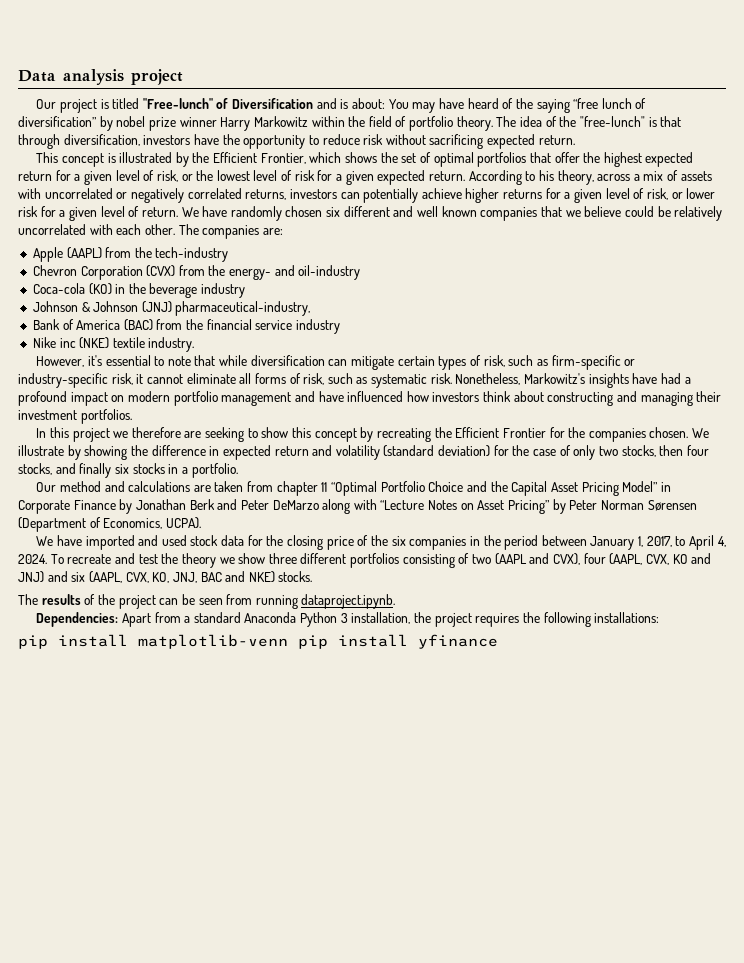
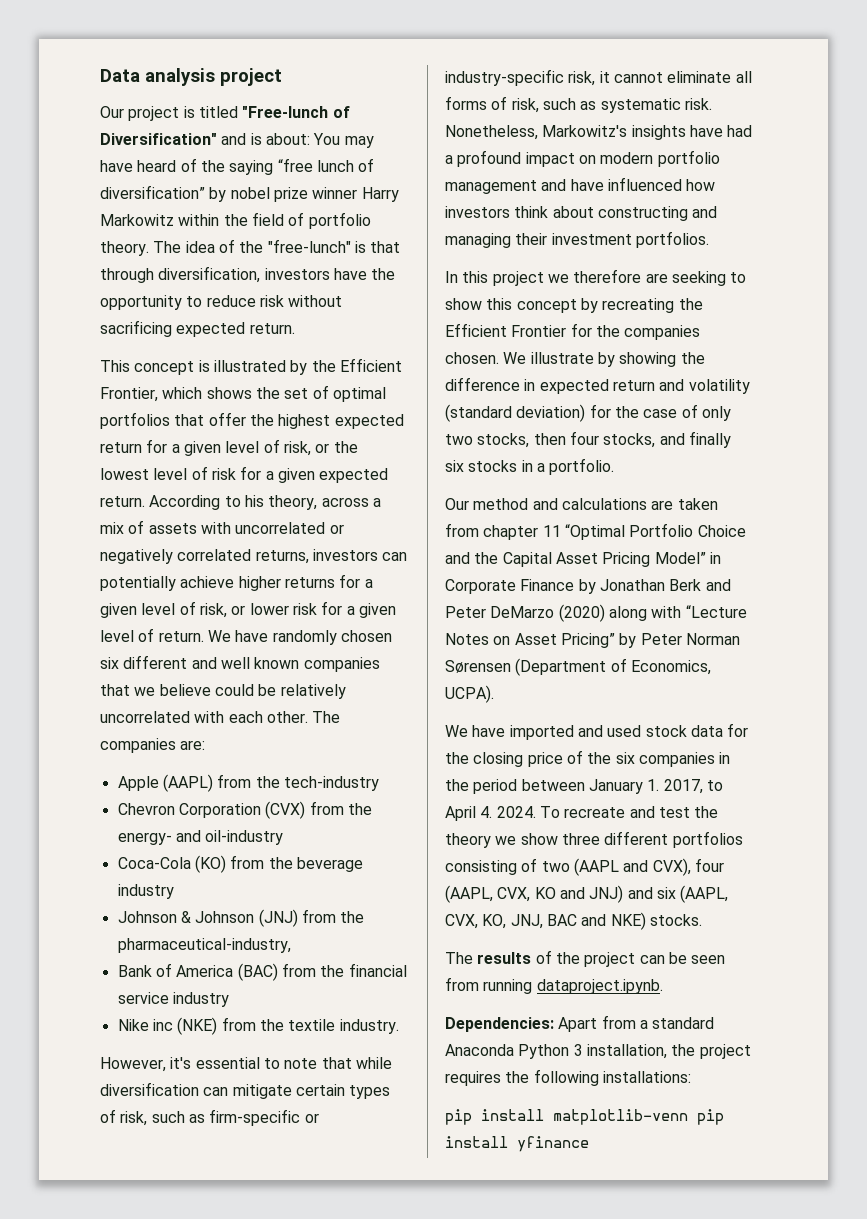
[142,98,314,109] "Free-lunch" of Diversification -> [242,106,350,118] [100,133,217,145] "Free-lunch of Diversification"
[32,283,126,295] Coca-cola (KO) in -> [117,855,265,873] Coca-Cola (KO) from
(172, 307) none -> [301,909,365,923] from the
(110, 343) none -> [221,1017,284,1031] from the
(319, 505) none -> [558,604,605,622] (2020)
[638,536,644,547] 1, -> [647,779,660,791] 1.
[717,536,726,547] 4, -> [480,806,493,818] 4.

